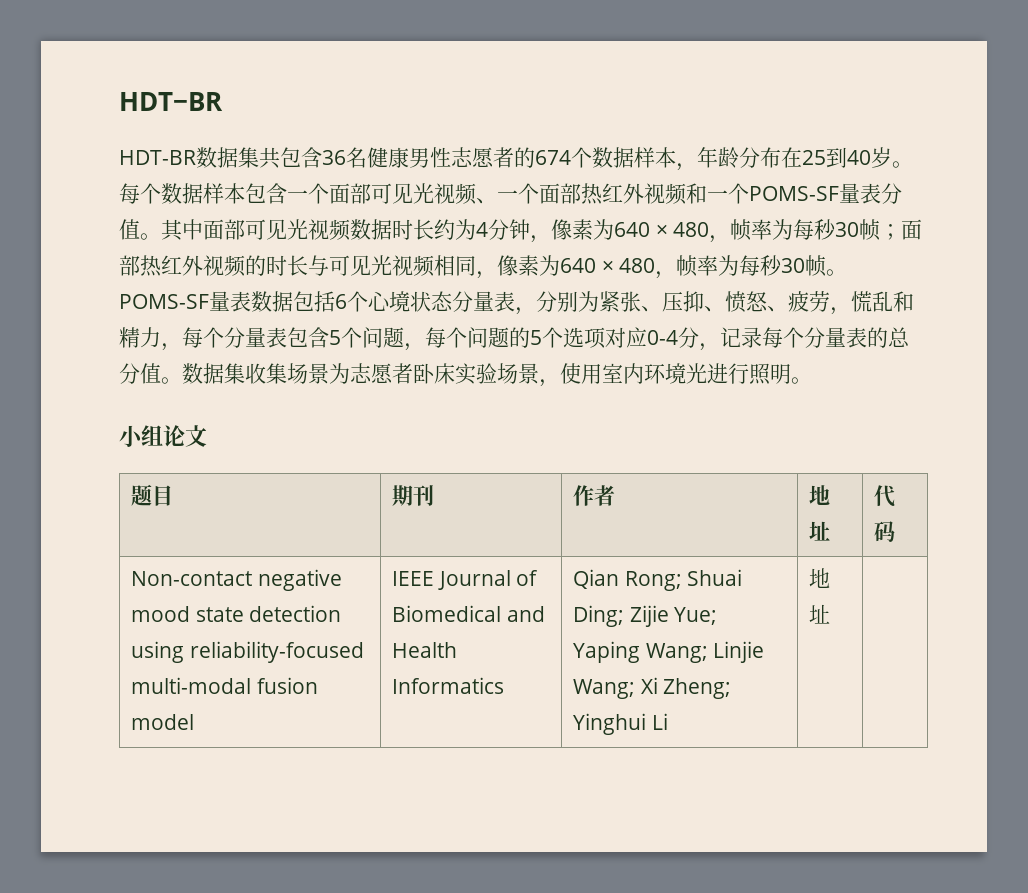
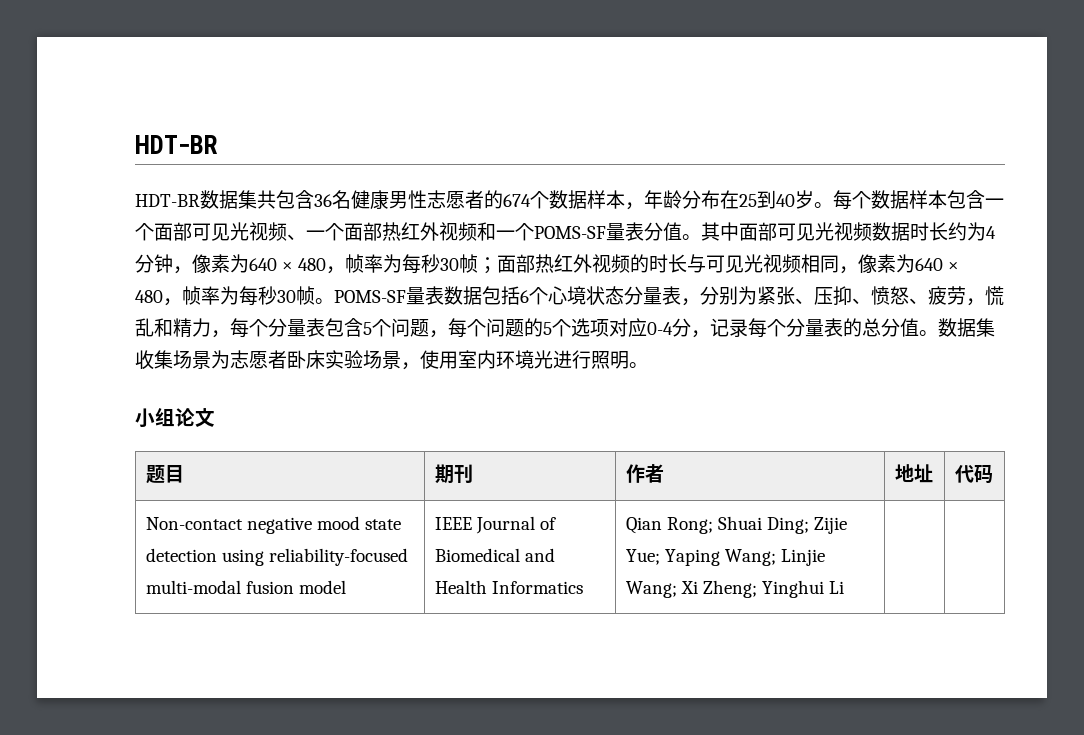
[809,568,831,588] [809,604,831,624] 地址 -> (845, 587) none

